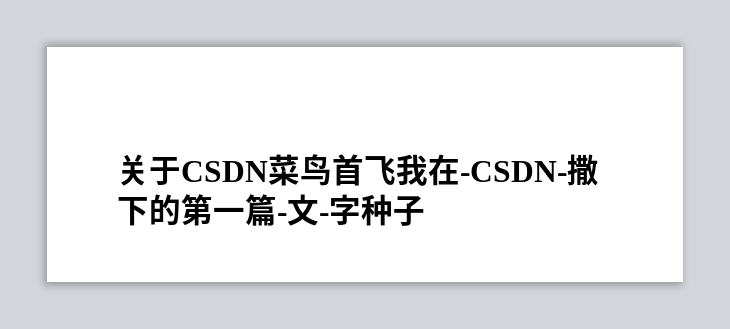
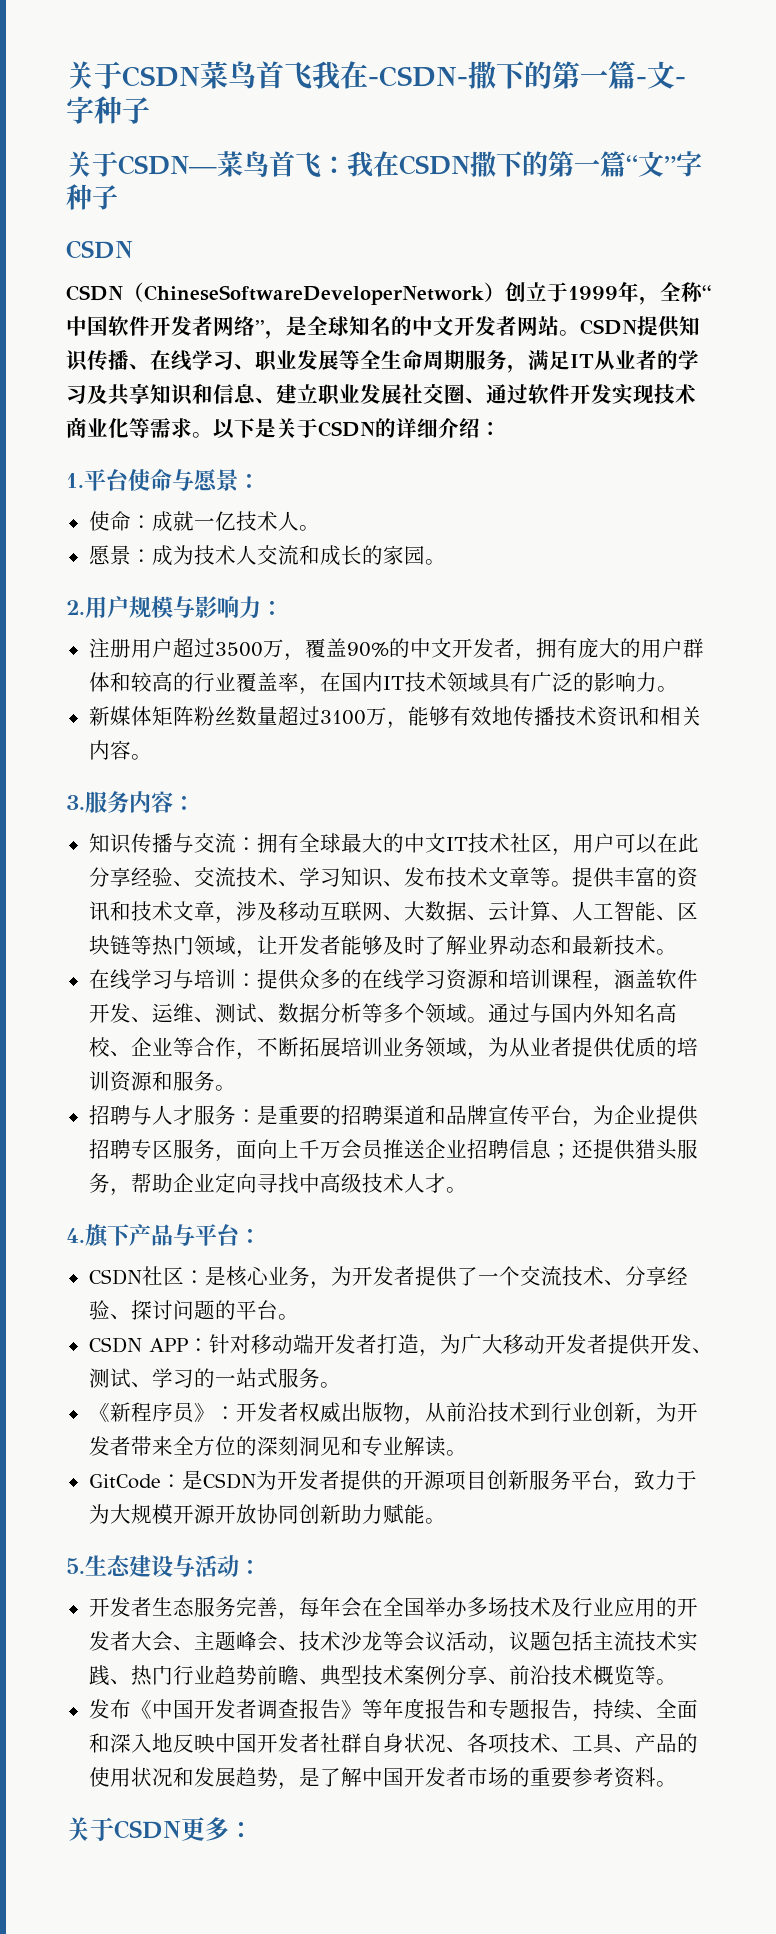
(425, 211) none -> [66,151,702,178] [66,184,118,210] [66,240,133,259] [66,281,712,305] [66,315,700,339] [66,350,699,373] [66,383,696,406] [66,417,501,439] [66,469,260,492] [88,511,320,532] [88,545,446,566] [66,596,283,619] [88,638,704,661] [88,672,678,695] [88,706,702,729] [88,740,152,760] [66,791,195,813] [88,833,699,856] [88,867,698,888] [88,901,698,924] [88,935,677,958] [88,969,698,992] [88,1003,677,1024] [88,1037,698,1060] [88,1071,236,1092] [88,1105,698,1128] [88,1139,698,1162] [88,1173,467,1196] [66,1224,261,1247] [88,1266,688,1289] [88,1300,299,1320] [88,1334,713,1357] [88,1368,341,1388] [88,1402,698,1425] [88,1436,467,1457] [88,1470,697,1493] [88,1504,446,1524] [66,1555,261,1577] [88,1597,698,1620] [88,1631,698,1654] [88,1665,677,1686] [88,1698,698,1722] [88,1733,698,1754] [88,1767,677,1790] [66,1817,253,1841] // 关于CSDN—菜鸟首飞：我在CSDN撒下的第一篇“文”字种子 // CSDN // CSDN（ChineseSoftwareDeveloperNetwork）创立于1999年，全称“中国软件开发者网络”，是全球知名的中文开发者网站。CSDN提供知识传播、在线学习、职业发展等全生命周期服务，满足IT从业者的学习及共享知识和信息、建立职业发展社交圈、通过软件开发实现技术商业化等需求。以下是关于CSDN的详细介绍： // 1.平台使命与愿景： // 使命：成就一亿技术人。 // 愿景：成为技术人交流和成长的家园。 // 2.用户规模与影响力： // 注册用户超过3500万，覆盖90%的中文开发者，拥有庞大的用户群体和较高的行业覆盖率，在国内IT技术领域具有广泛的影响力。 // 新媒体矩阵粉丝数量超过3100万，能够有效地传播技术资讯和相关内容。 // 3.服务内容： // 知识传播与交流：拥有全球最大的中文IT技术社区，用户可以在此分享经验、交流技术、学习知识、发布技术文章等。提供丰富的资讯和技术文章，涉及移动互联网、大数据、云计算、人工智能、区块链等热门领域，让开发者能够及时了解业界动态和最新技术。 // 在线学习与培训：提供众多的在线学习资源和培训课程，涵盖软件开发、运维、测试、数据分析等多个领域。通过与国内外知名高校、企业等合作，不断拓展培训业务领域，为从业者提供优质的培训资源和服务。 // 招聘与人才服务：是重要的招聘渠道和品牌宣传平台，为企业提供招聘专区服务，面向上千万会员推送企业招聘信息；还提供猎头服务，帮助企业定向寻找中高级技术人才。 // 4.旗下产品与平台： // CSDN社区：是核心业务，为开发者提供了一个交流技术、分享经验、探讨问题的平台。 // CSDN APP：针对移动端开发者打造，为广大移动开发者提供开发、测试、学习的一站式服务。 // 《新程序员》：开发者权威出版物，从前沿技术到行业创新，为开发者带来全方位的深刻洞见和专业解读。 // GitCode：是CSDN为开发者提供的开源项目创新服务平台，致力于为大规模开源开放协同创新助力赋能。 // 5.生态建设与活动： // 开发者生态服务完善，每年会在全国举办多场技术及行业应用的开发者大会、主题峰会、技术沙龙等会议活动，议题包括主流技术实践、热门行业趋势前瞻、典型技术案例分享、前沿技术概览等。 // 发布《中国开发者调查报告》等年度报告和专题报告，持续、全面和深入地反映中国开发者社群自身状况、各项技术、工具、产品的使用状况和发展趋势，是了解中国开发者市场的重要参考资料。 // 关于CSDN更多：

